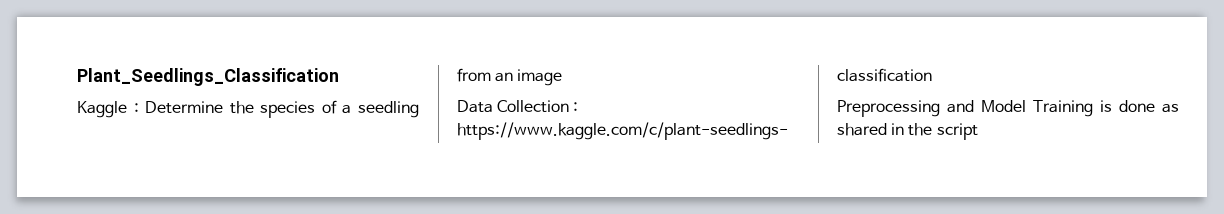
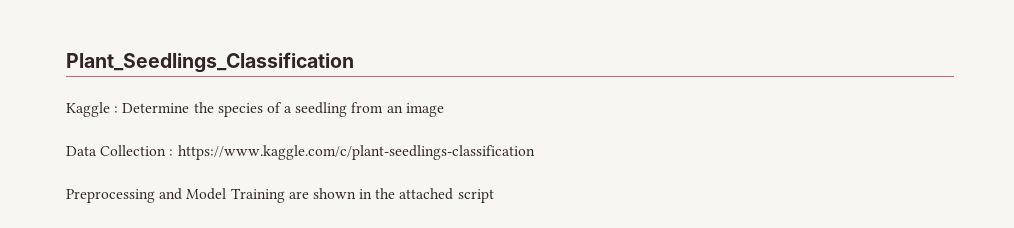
[1099,100,1179,113] [837,123,887,136] is done as shared -> [288,188,356,199] are shown
(933, 129) none -> [399,188,454,200] attached

